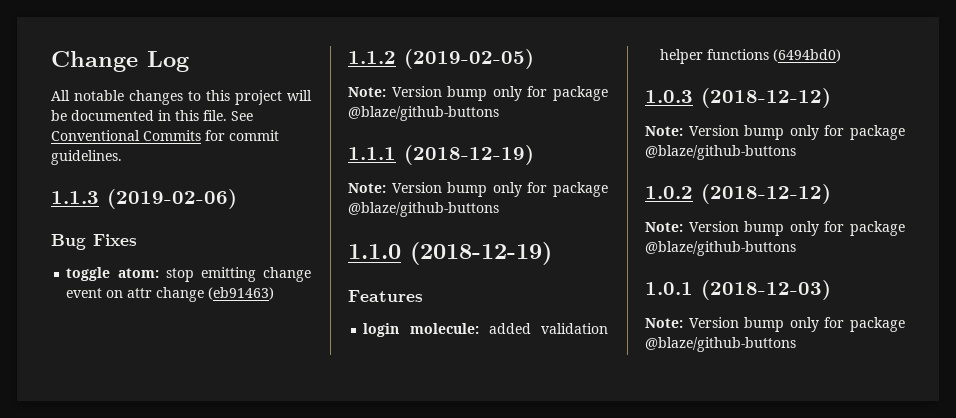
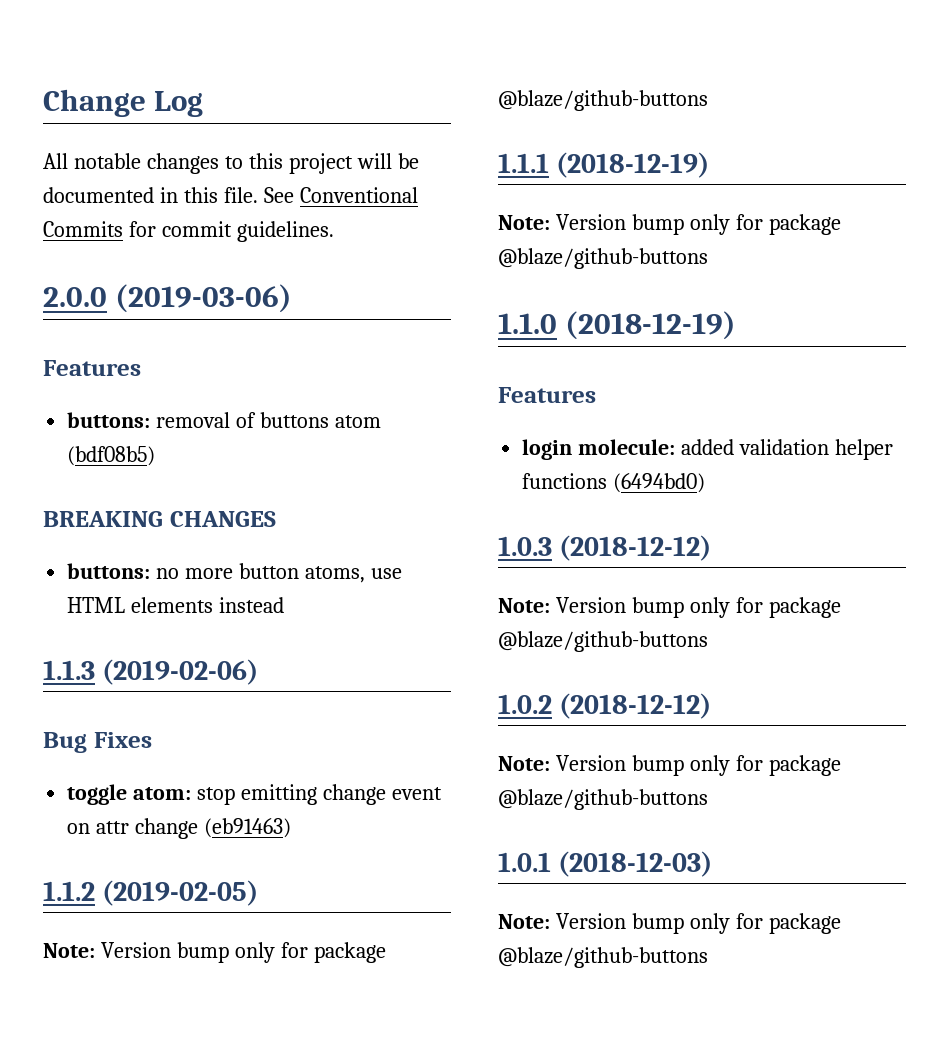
(122, 157) none -> [43,284,293,313] [43,360,141,376] [67,412,381,428] [67,446,156,466] [43,511,276,527] [67,563,402,583] [67,597,285,613] // 2.0.0 (2019-03-06) // Features // buttons: removal of buttons atom (bdf08b5) // BREAKING CHANGES // buttons: no more button atoms, use HTML elements instead

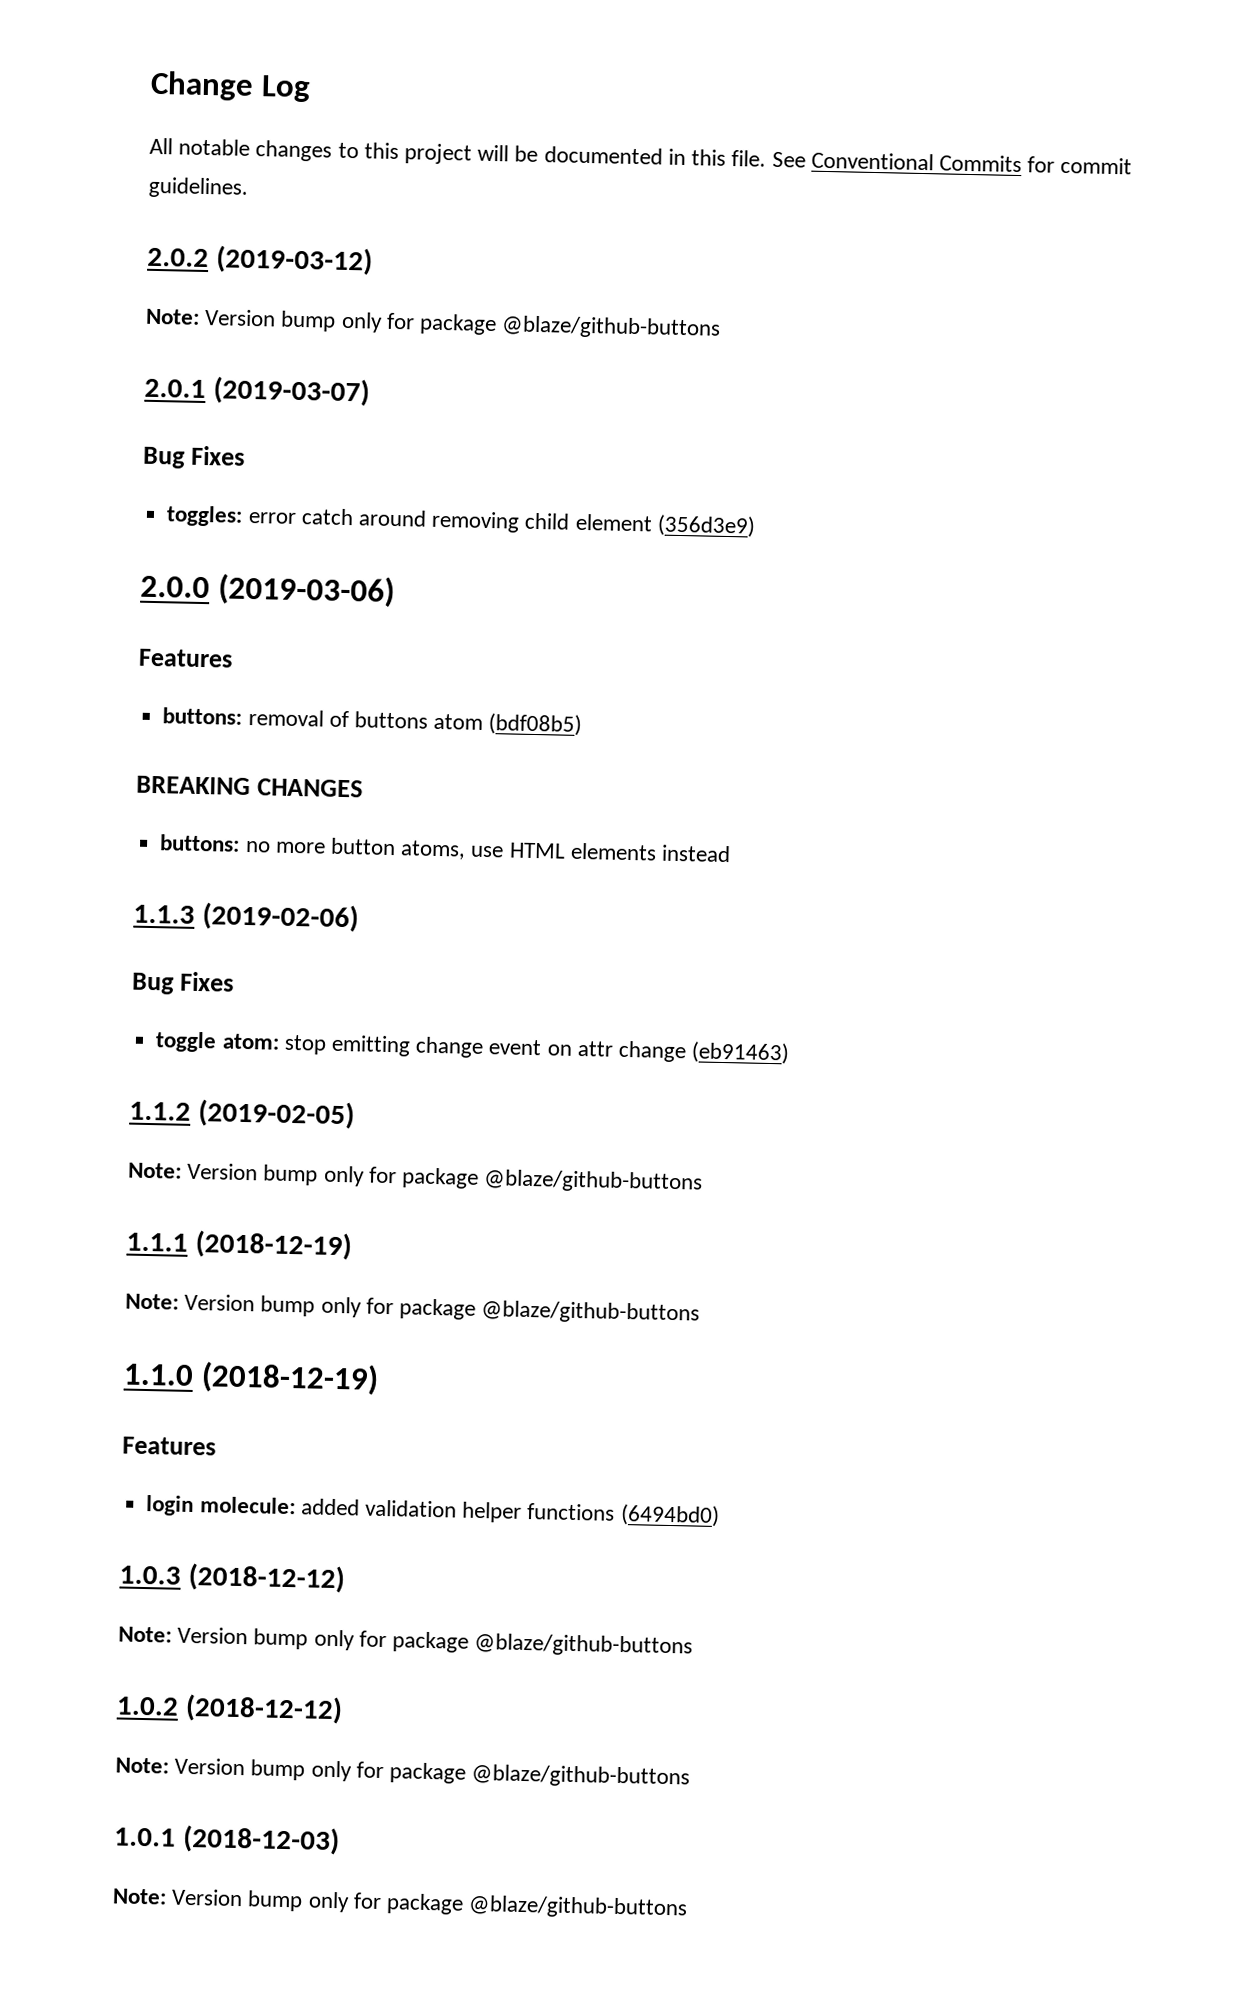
(334, 231) none -> [147,245,373,276] [145,308,722,340] [144,376,370,407] [142,445,246,469] [166,505,756,538] // 2.0.2 (2019-03-12) // Note: Version bump only for package @blaze/github-buttons // 2.0.1 (2019-03-07) // Bug Fixes // toggles: error catch around removing child element (356d3e9)

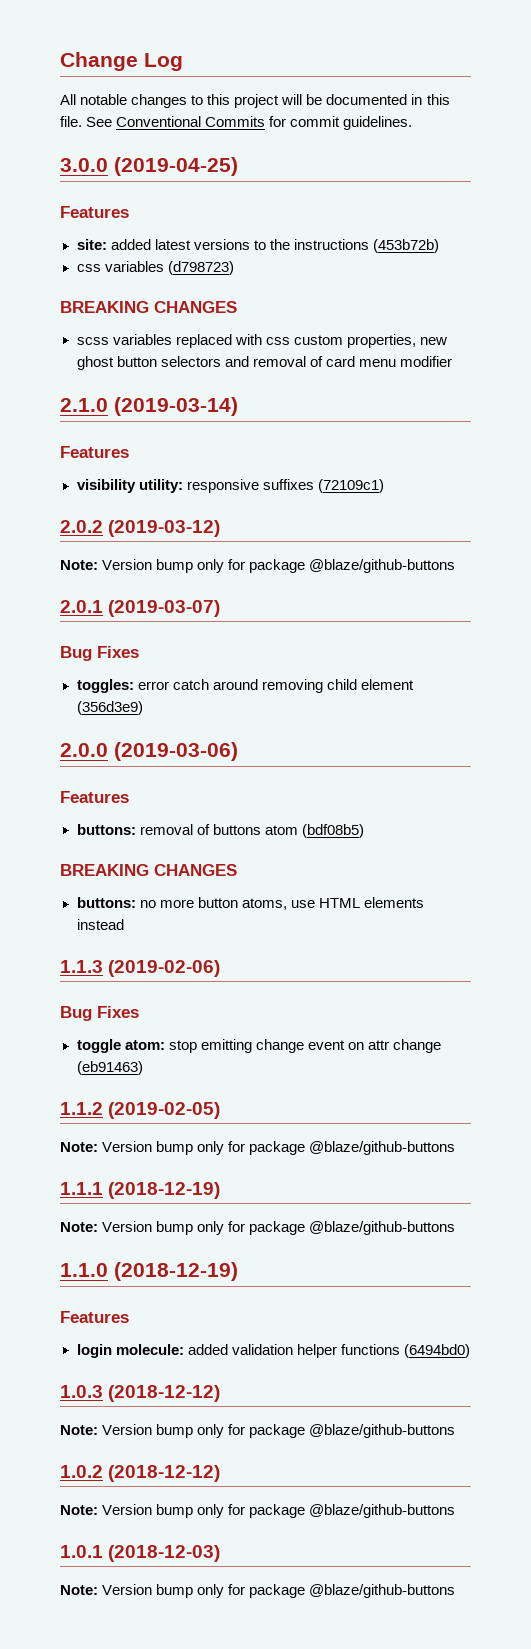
(249, 187) none -> [60,157,238,176] [60,206,129,218] [76,239,439,253] [76,261,234,275] [60,301,237,313] [76,334,447,348] [76,356,452,370] [60,397,238,416] [60,446,129,458] [76,479,384,493] // 3.0.0 (2019-04-25) // Features // site: added latest versions to the instructions (453b72b) // css variables (d798723) // BREAKING CHANGES // scss variables replaced with css custom properties, new ghost button selectors and removal of card menu modifier // 2.1.0 (2019-03-14) // Features // visibility utility: responsive suffixes (72109c1)

